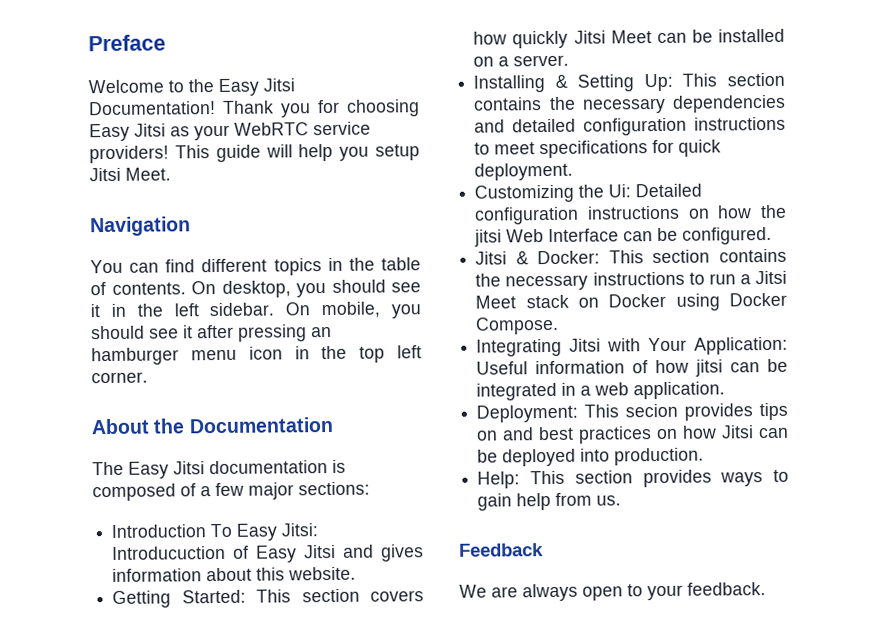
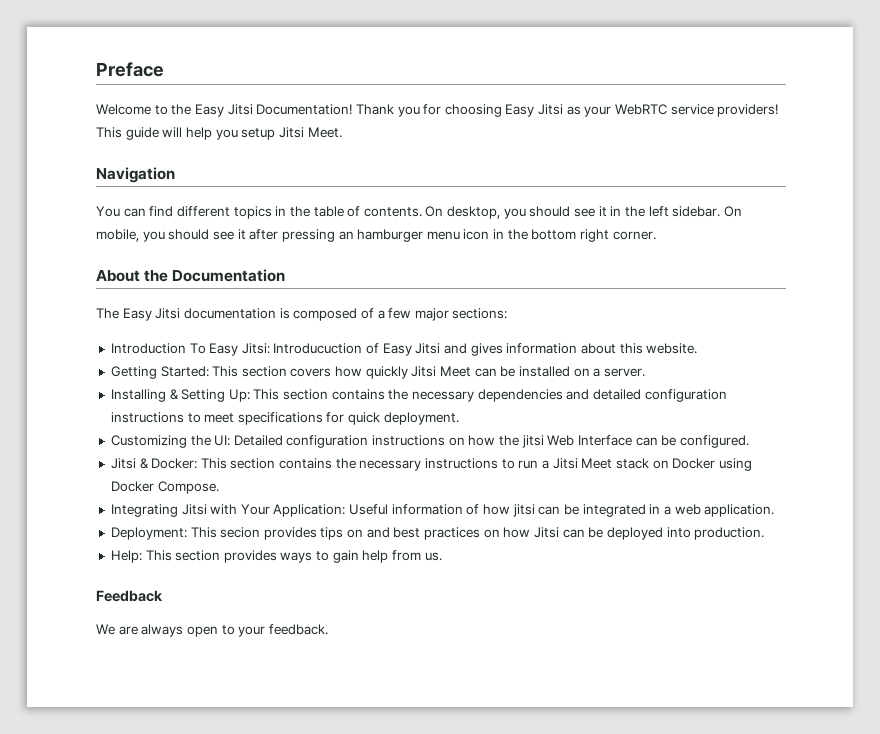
[359,345,422,363] top left -> [531,229,610,242] bottom right
[608,184,632,198] Ui: -> [214,435,231,446] UI:

